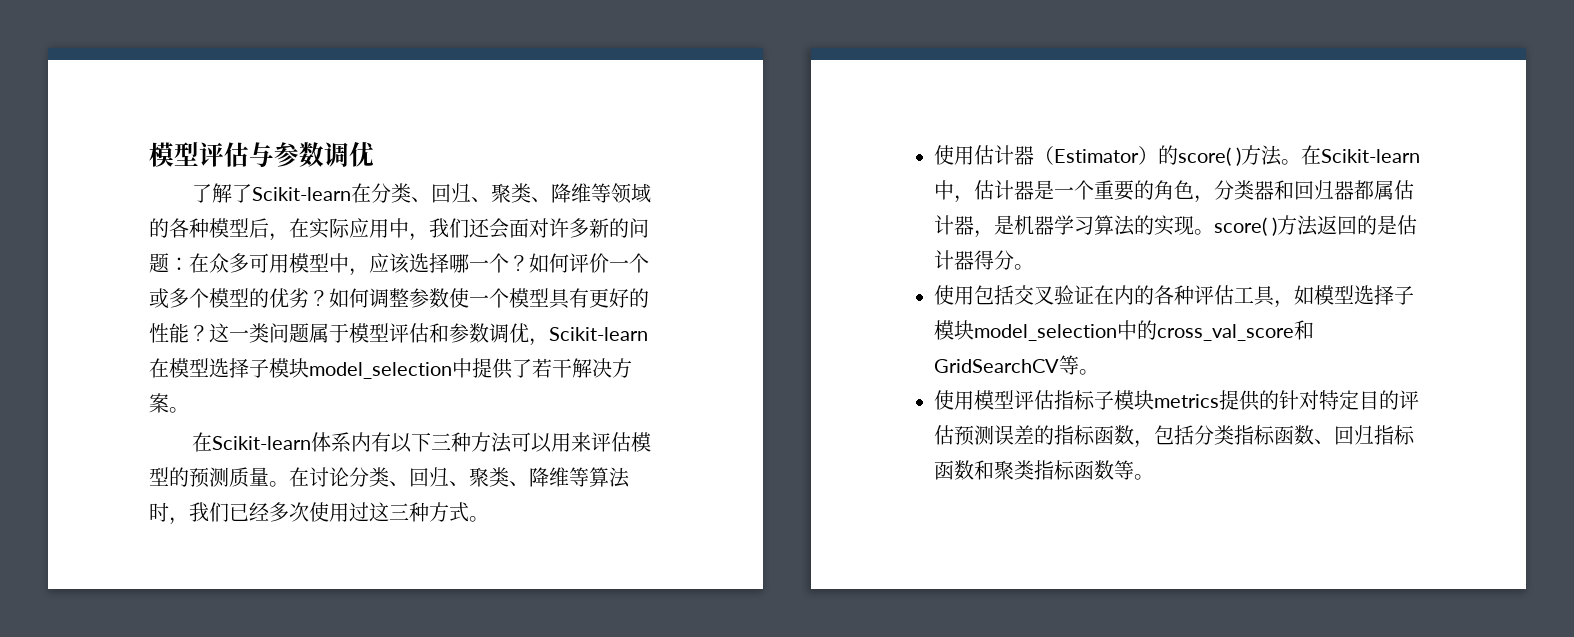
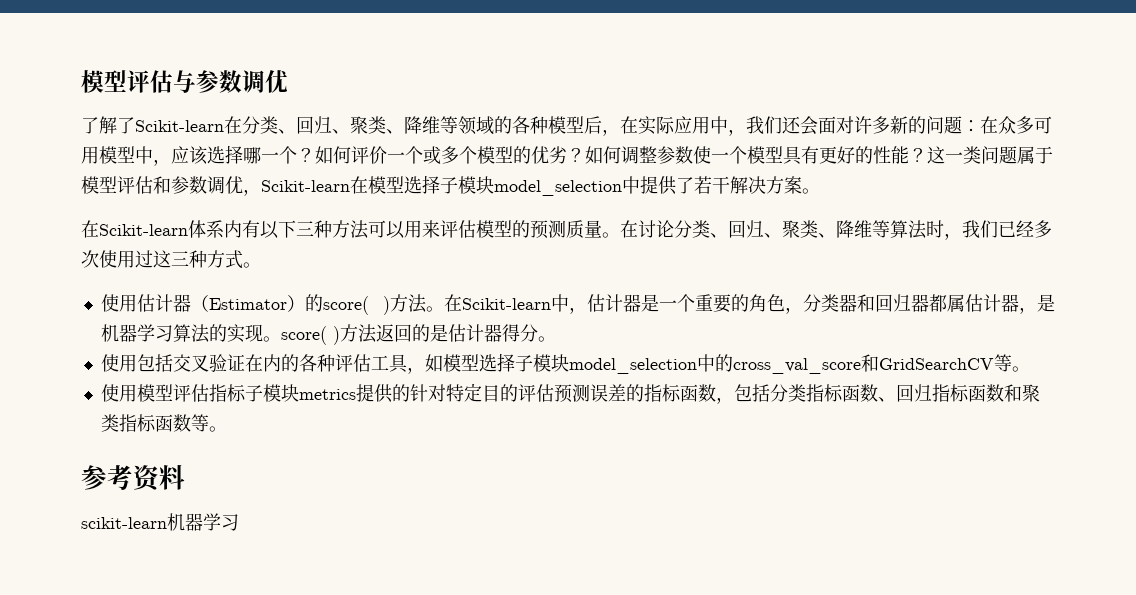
(1154, 477) none -> [81,464,185,492] [81,513,239,531] // 参考资料 // scikit-learn机器学习

